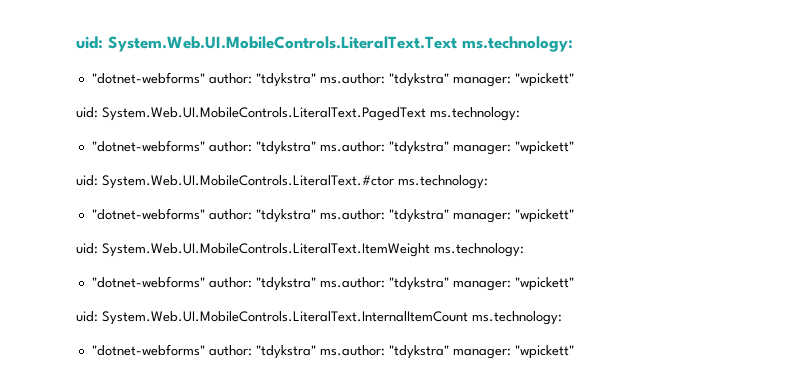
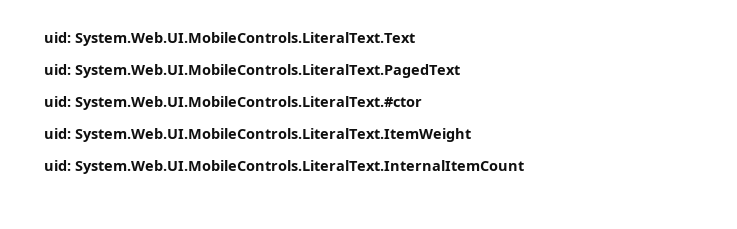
[462,36,573,52] [91,72,574,87] [76,107,520,121] [91,140,574,155] [76,175,488,189] [91,208,574,223] [76,243,524,257] [91,276,574,291] [76,311,562,325] [91,344,574,359] ms.technology: // "dotnet-webforms" author: "tdykstra" ms.author: "tdykstra" manager: "wpickett" // uid: System.Web.UI.MobileControls.LiteralText.PagedText ms.technology: // "dotnet-webforms" author: "tdykstra" ms.author: "tdykstra" manager: "wpickett" // uid: System.Web.UI.MobileControls.LiteralText.#ctor ms.technology: // "dotnet-webforms" author: "tdykstra" ms.author: "tdykstra" manager: "wpickett" // uid: System.Web.UI.MobileControls.LiteralText.ItemWeight ms.technology: // "dotnet-webforms" author: "tdykstra" ms.author: "tdykstra" manager: "wpickett" // uid: System.Web.UI.MobileControls.LiteralText.InternalItemCount ms.technology: // "dotnet-webforms" author: "tdykstra" ms.author: "tdykstra" manager: "wpickett" -> [44,64,460,78] [44,96,422,110] [44,128,471,142] [44,160,524,174] // uid: System.Web.UI.MobileControls.LiteralText.PagedText // uid: System.Web.UI.MobileControls.LiteralText.#ctor // uid: System.Web.UI.MobileControls.LiteralText.ItemWeight // uid: System.Web.UI.MobileControls.LiteralText.InternalItemCount

